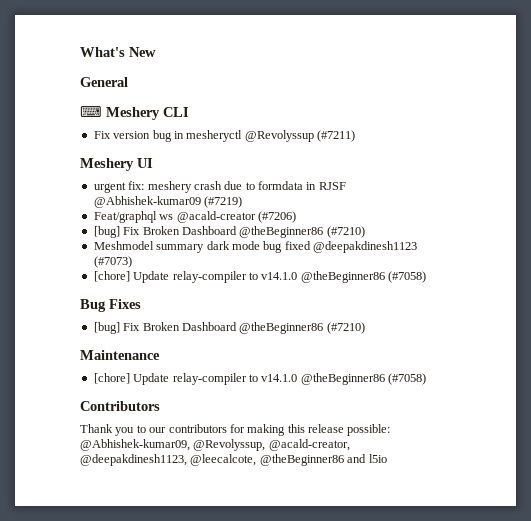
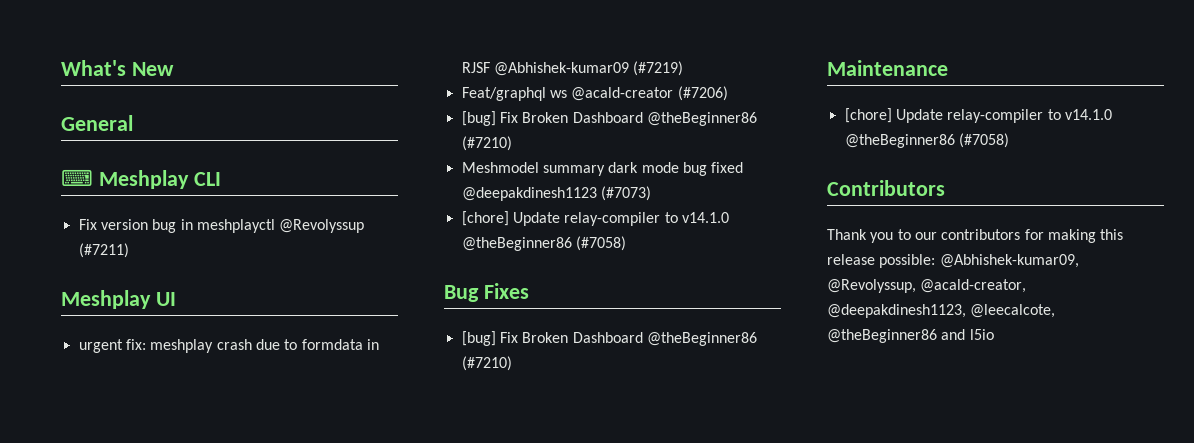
[106,107,160,120] Meshery -> [98,170,189,189] Meshplay
[186,130,243,142] mesheryctl -> [196,219,275,233] meshplayctl
[80,158,134,171] Meshery -> [61,290,151,309] Meshplay
[147,181,192,193] meshery -> [150,339,214,353] meshplay

